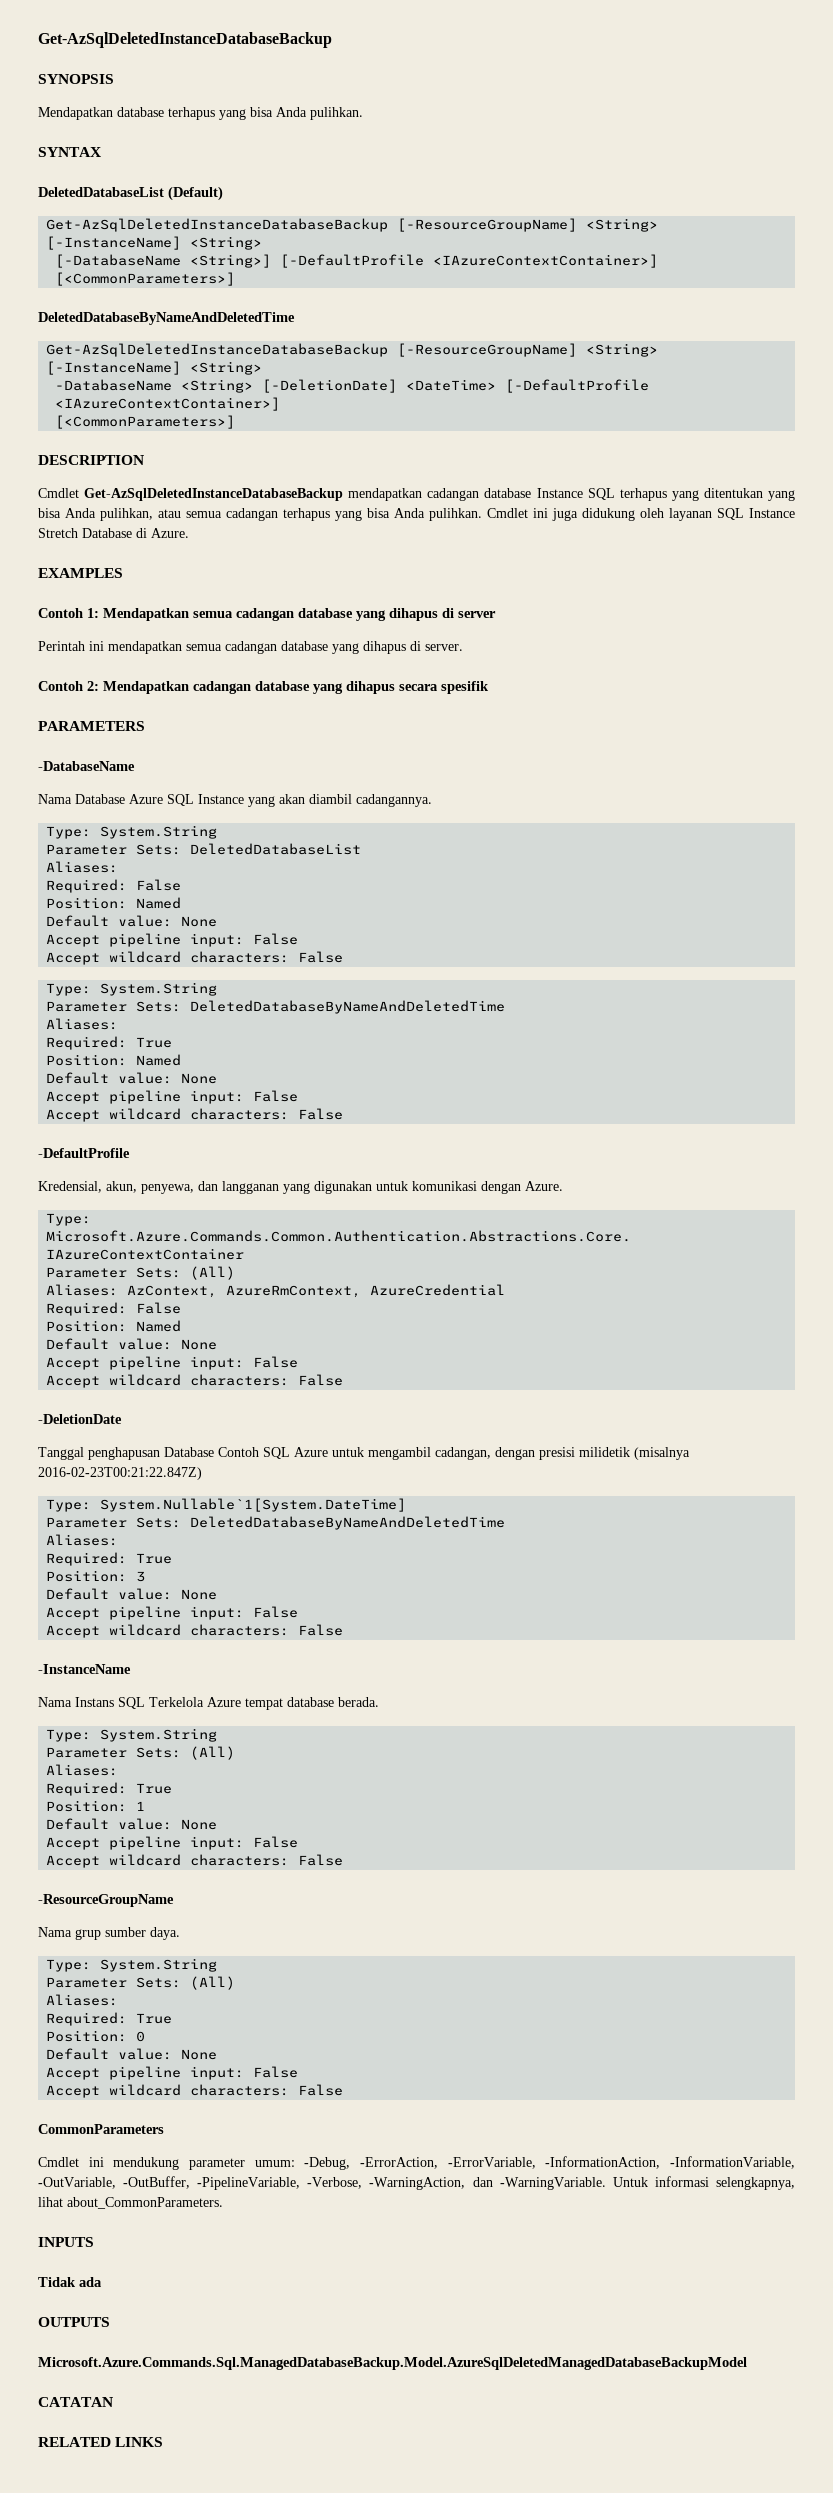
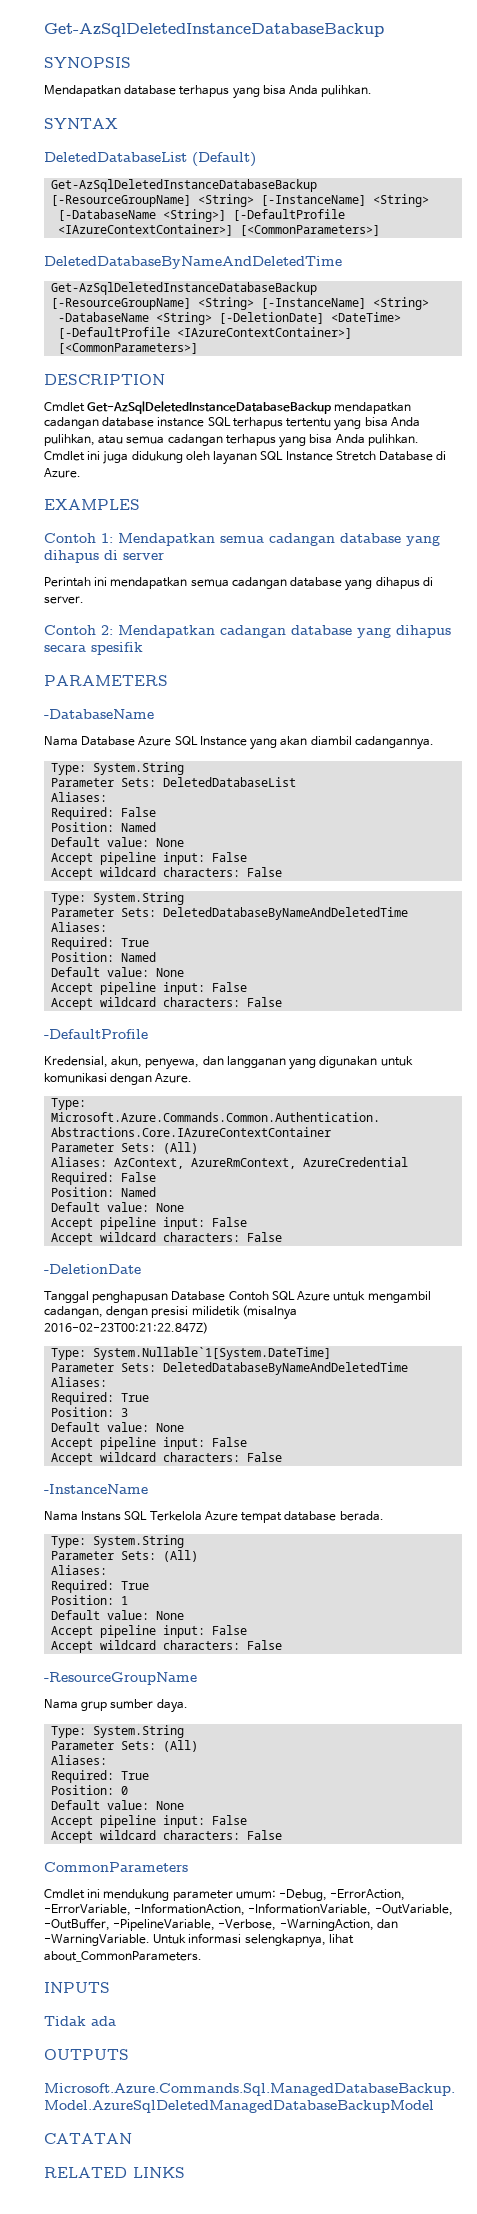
[536,488,583,498] Instance -> [157,417,205,427] instance
[671,488,763,501] yang ditentukan -> [286,418,332,427] tertentu

